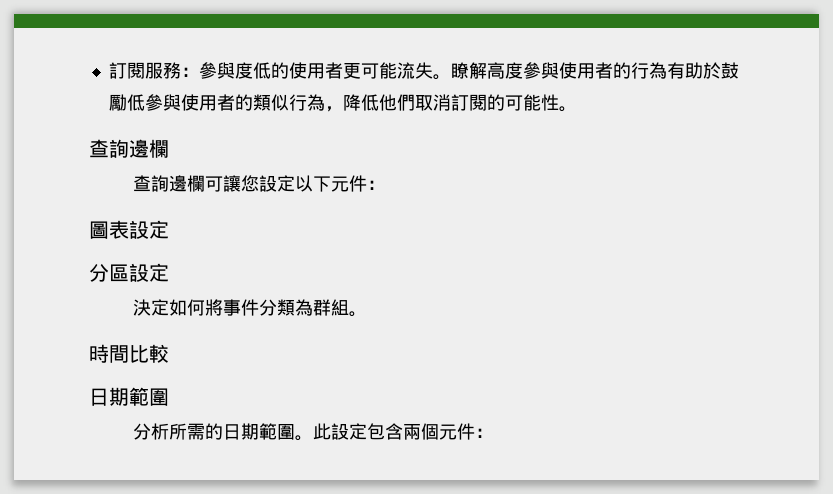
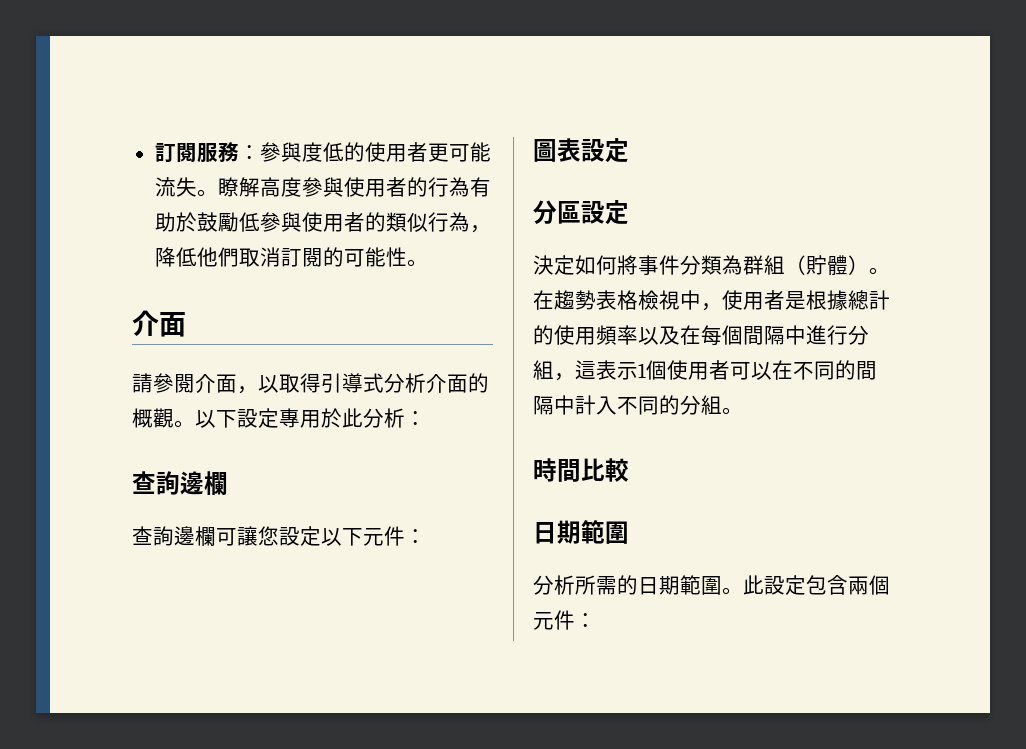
(577, 109) none -> [132,310,186,337] [132,373,489,394] [132,408,426,428] // 介面 // 請參閱介面，以取得引導式分析介面的概觀。以下設定專用於此分析：
(350, 307) none -> [785,255,890,275] [533,290,890,311] [533,325,869,346] [533,360,877,381] [533,395,722,415] （貯體）。在趨勢表格檢視中，使用者是根據總計的使用頻率以及在每個間隔中進行分組，這表示1個使用者可以在不同的間隔中計入不同的分組

